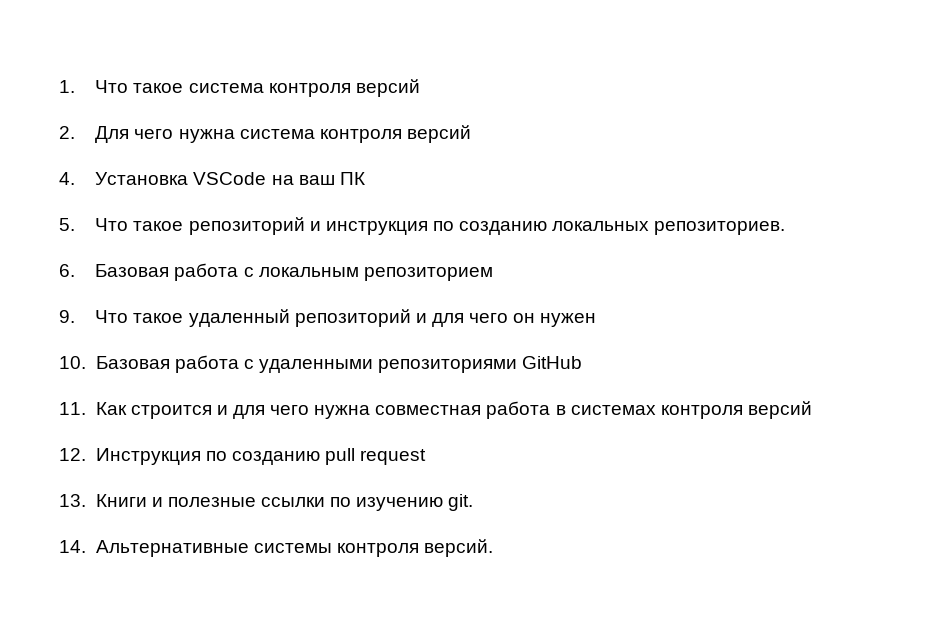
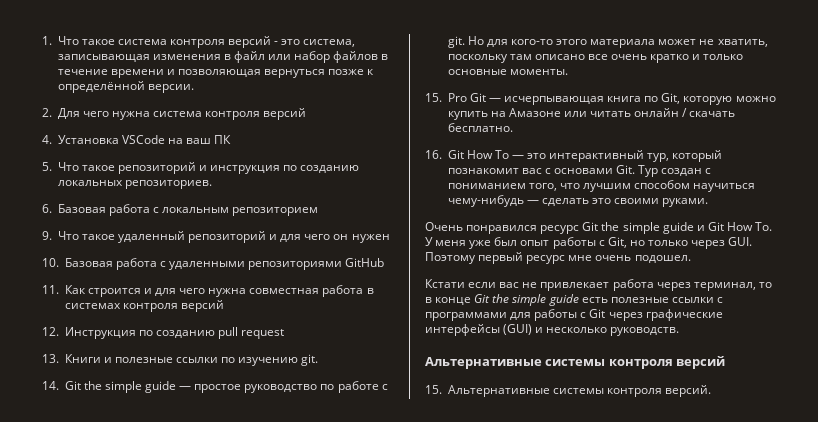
(420, 88) none -> [274,39,356,47] [57,51,389,63] [57,69,375,78] [57,81,194,93] - это система, записывающая изменения в файл или набор файлов в течение времени и позволяющая вернуться позже к определённой версии.
(86, 546) none -> [64,381,388,393] [447,36,768,48] [447,54,744,63] [447,69,568,75] [425,93,776,105] [447,108,736,120] [447,123,513,132] [425,150,723,162] [447,165,712,177] [447,180,756,192] [447,195,709,207] [425,222,773,234] [425,237,753,249] [425,252,691,264] [425,279,772,291] [425,294,723,306] [425,309,723,321] [425,324,680,336] [425,356,726,369] [425,385,442,394] Git the simple guide — простое руководство по работе с git. Но для кого-то этого материала может не хватить, поскольку там описано все очень кратко и только основные моменты. // 15. Pro Git — исчерпывающая книга по Git, которую можно купить на Амазоне или читать онлайн / скачать бесплатно. // 16. Git How To — это интерактивный тур, который познакомит вас с основами Git. Тур создан с пониманием того, что лучшим способом научиться чему-нибудь — сделать это своими руками. // Очень понравился ресурс Git the simple guide и Git How To. У меня уже был опыт работы с Git, но только через GUI. Поэтому первый ресурс мне очень подошел. // Кстати если вас не привлекает работа через терминал, то в конце Git the simple guide есть полезные ссылки с программами для работы c Git через графические интерфейсы (GUI) и несколько руководств. // Альтернативные системы контроля версий // 15.

